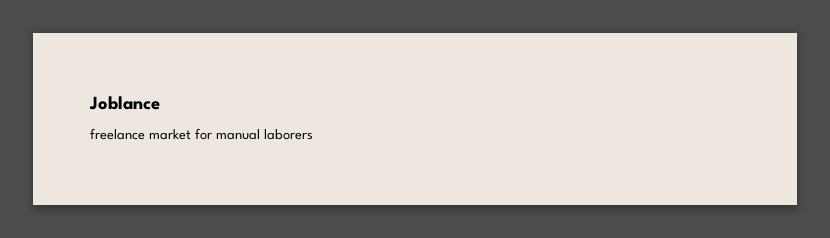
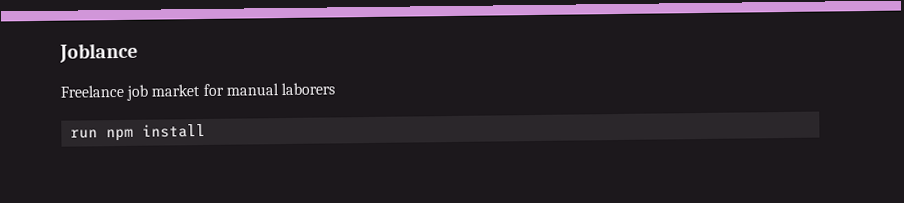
[90,128,145,140] freelance -> [60,84,149,101] Freelance job
(313, 134) none -> [70,123,207,142] // run npm install

